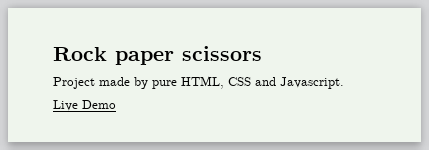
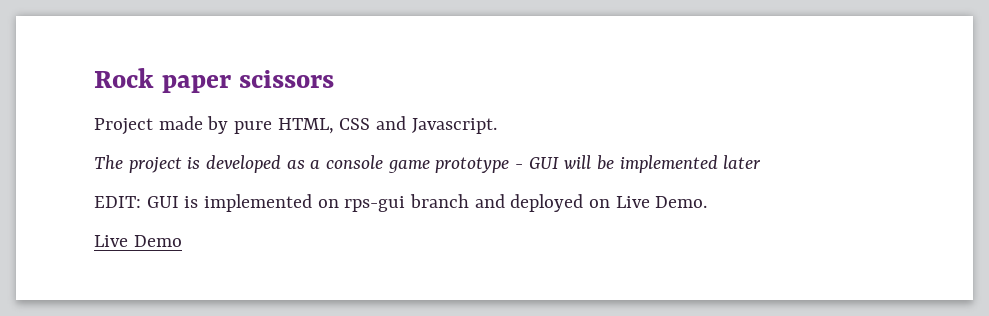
(344, 83) none -> [94,155,762,173] [94,194,708,212] // The project is developed as a console game prototype - GUI will be implemented later // EDIT: GUI is implemented on rps-gui branch and deployed on Live Demo.

